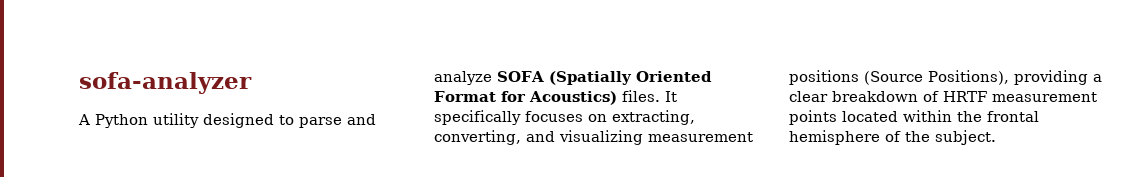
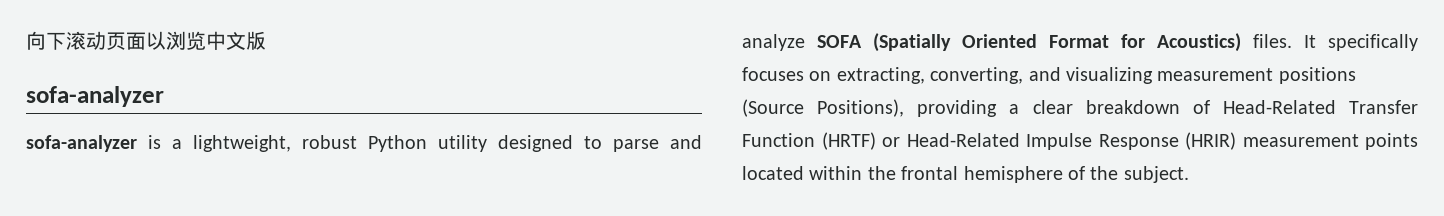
[79,72,252,94] [78,114,90,125] sofa-analyzer // A -> [26,31,266,50] [26,86,164,107] [26,135,357,152] 向下滚动页面以浏览中文版 // sofa-analyzer // sofa-analyzer is a lightweight, robust
[943,91,987,102] HRTF -> [1222,100,1418,114] [742,132,1236,150] Head-Related Transfer Function (HRTF) or Head-Related Impulse Response (HRIR)

